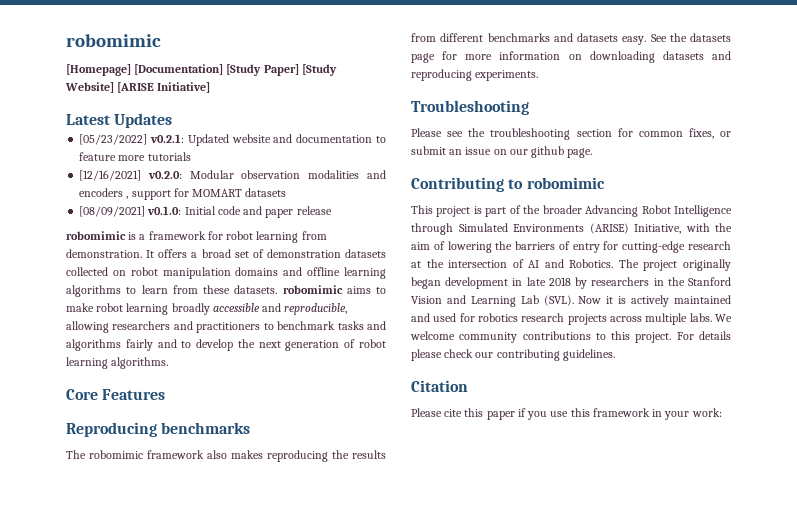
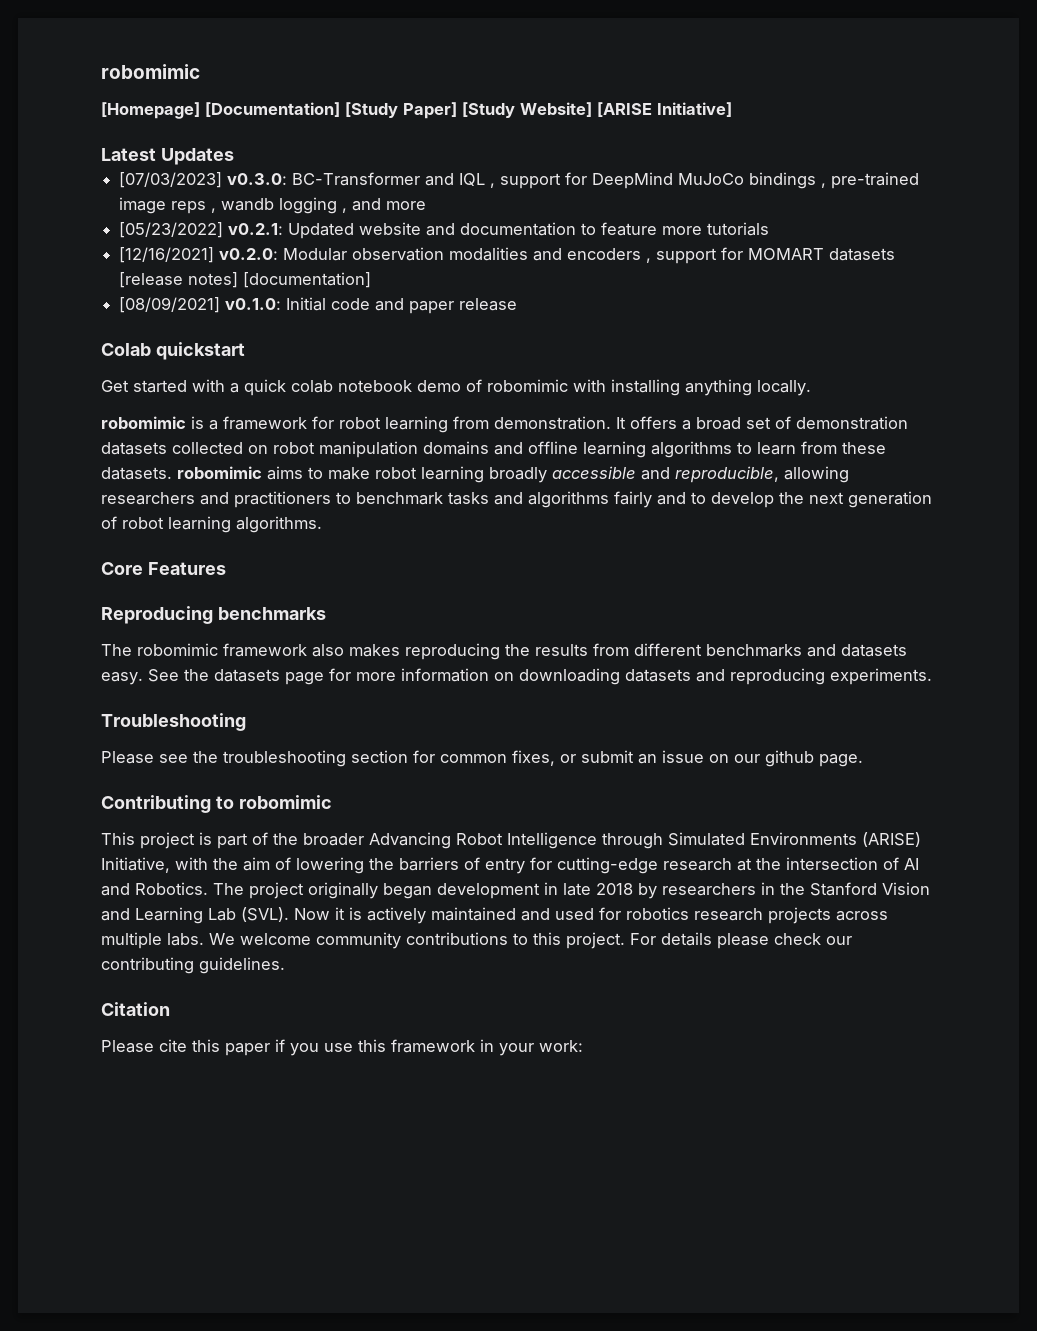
(173, 120) none -> [119,172,920,189] [119,197,427,214] // [07/03/2023] v0.3.0: BC-Transformer and IQL , support for DeepMind MuJoCo bindings , pre-trained image reps , wandb logging , and more
(287, 192) none -> [119,272,372,288] [release notes] [documentation]
(332, 210) none -> [101,342,245,360] [101,379,811,396] // Colab quickstart // Get started with a quick colab notebook demo of robomimic with installing anything locally.

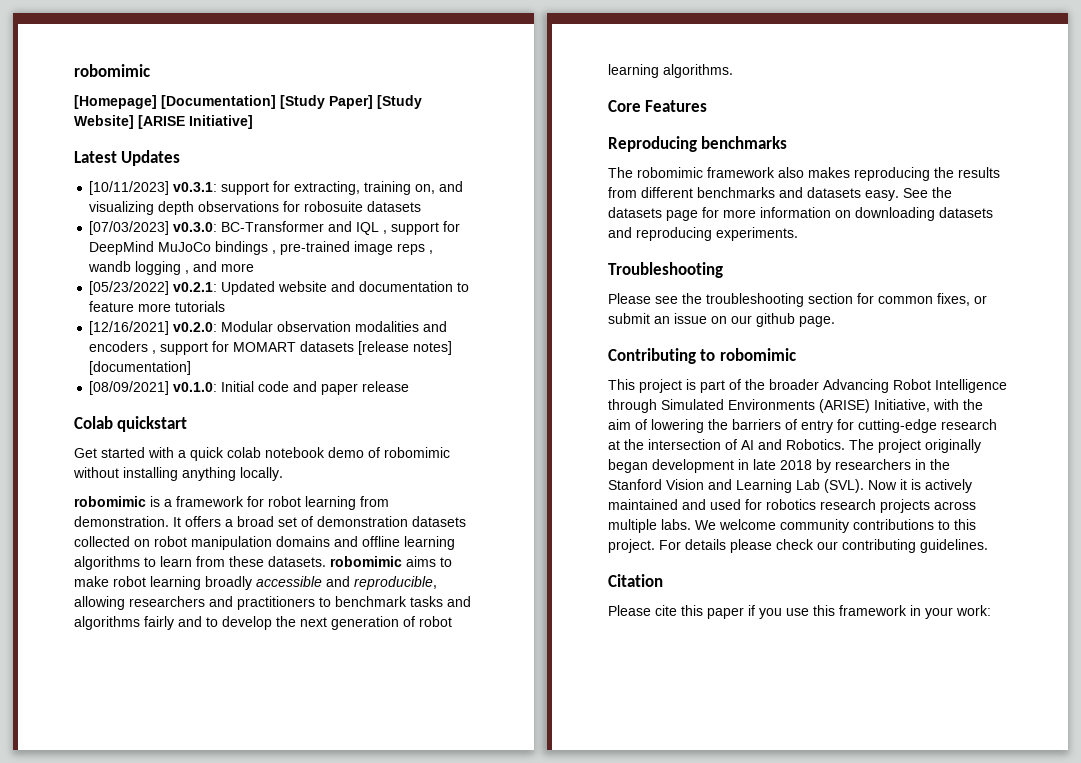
(234, 156) none -> [89,181,464,195] [89,201,422,215] // [10/11/2023] v0.3.1: support for extracting, training on, and visualizing depth observations for robosuite datasets
[573,379,606,392] with -> [73,467,119,478] without

